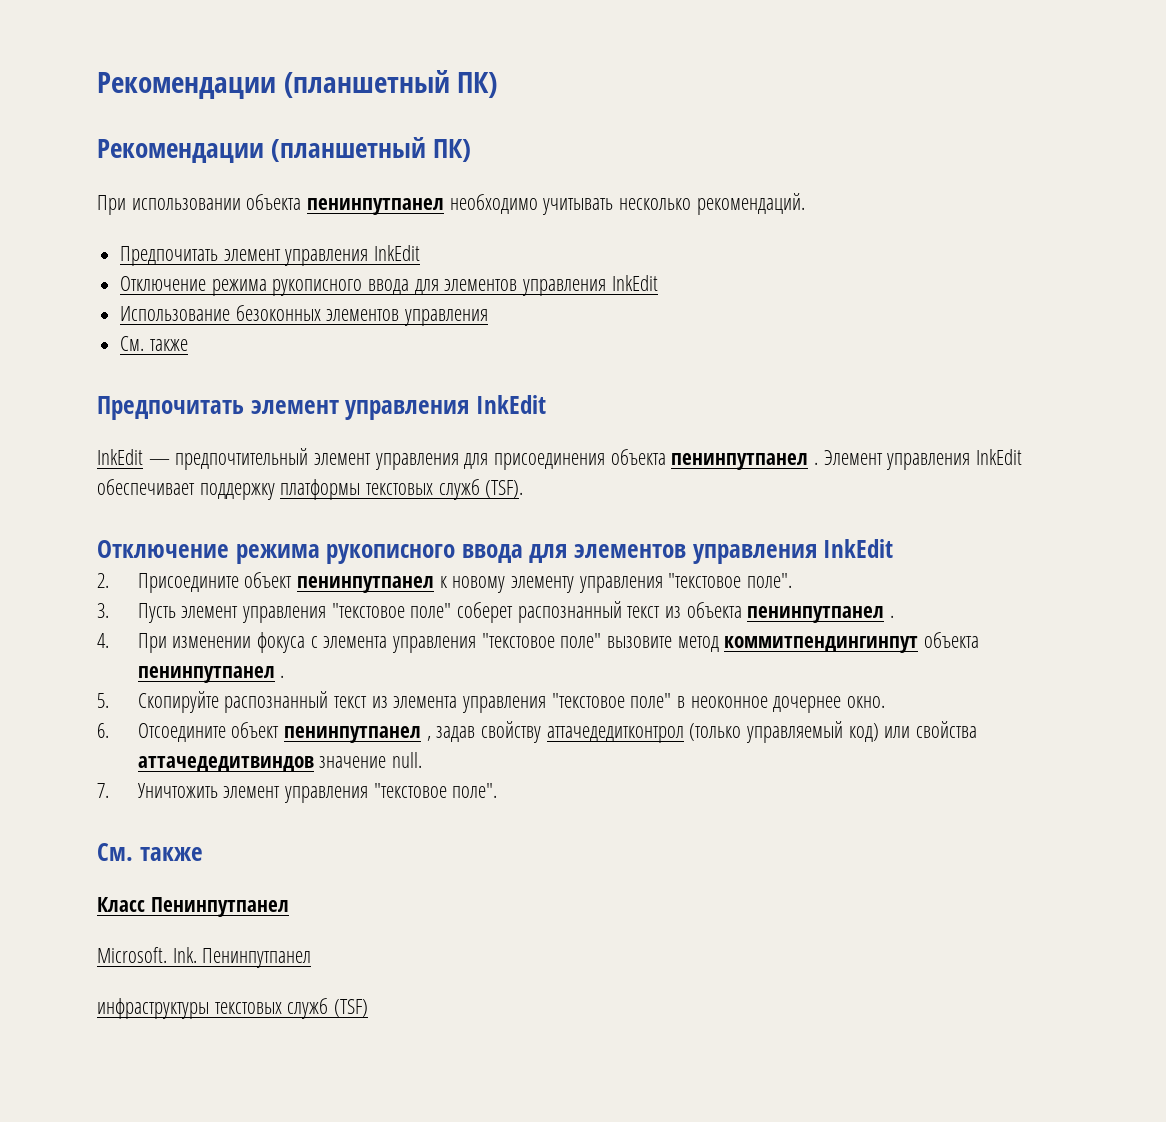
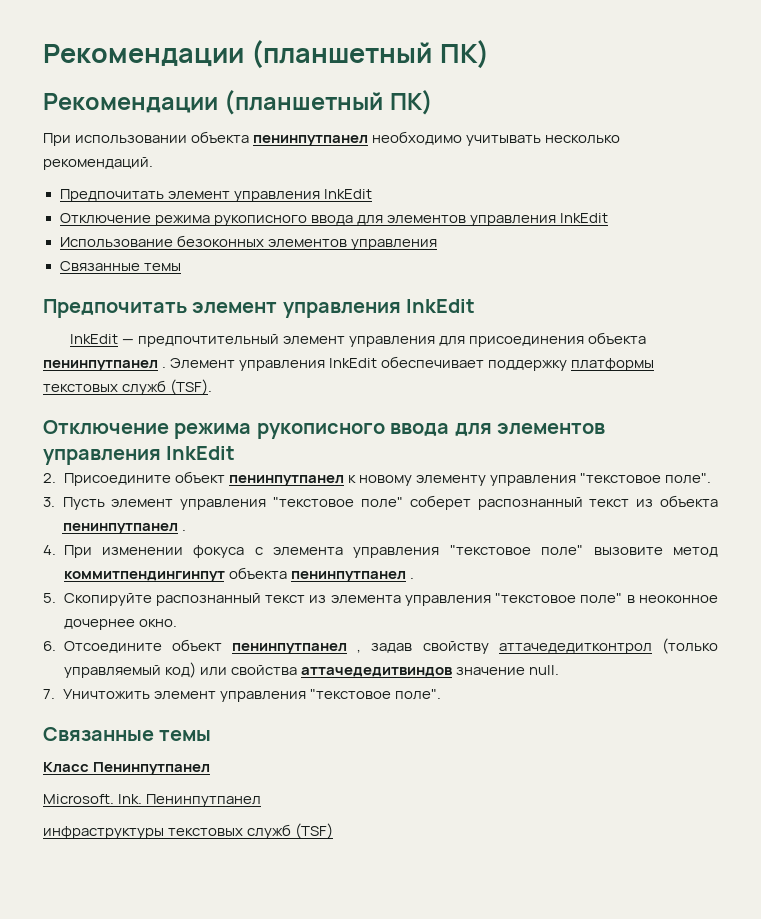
[120,336,188,351] См. также -> [59,261,181,271] Связанные темы
[97,843,203,861] См. также -> [43,727,212,741] Связанные темы

